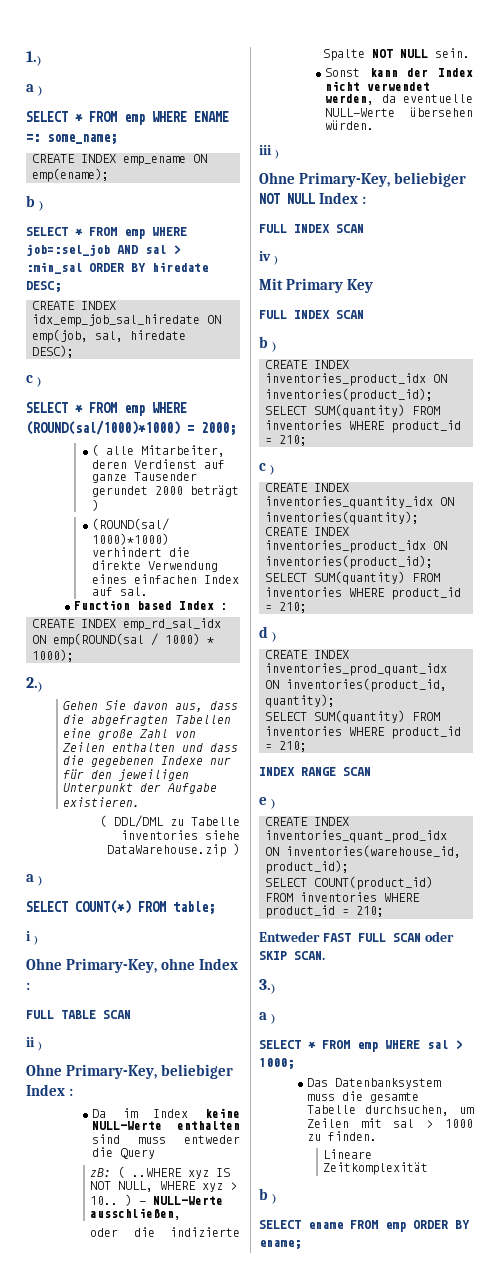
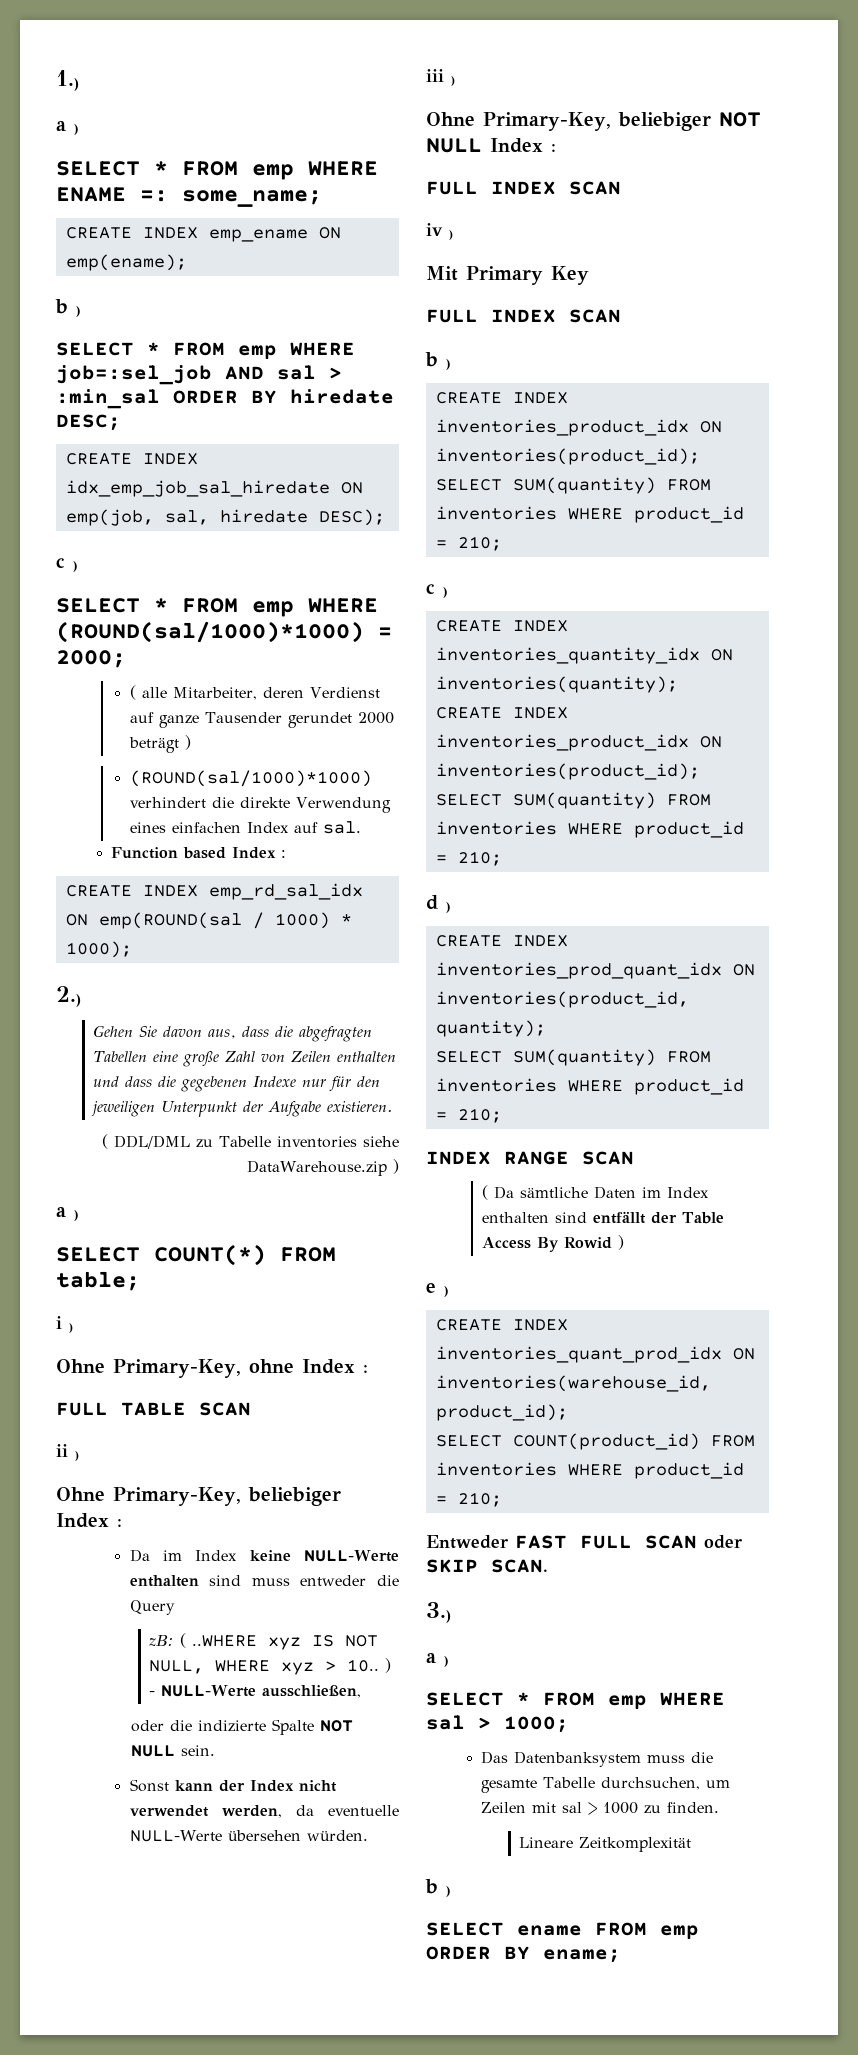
(371, 771) none -> [482,1185,710,1200] [482,1211,725,1224] [482,1235,625,1252] // ( Da sämtliche Daten im Index enthalten sind entfällt der Table Access By Rowid )

